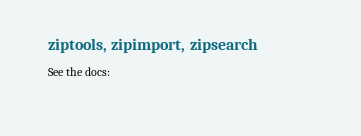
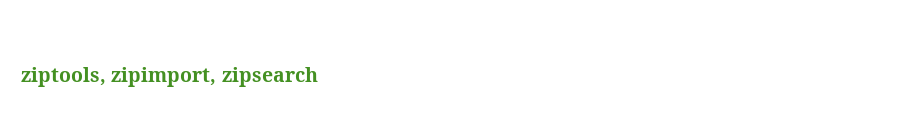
[48,67,111,76] // See the docs: -> (318, 77) none

